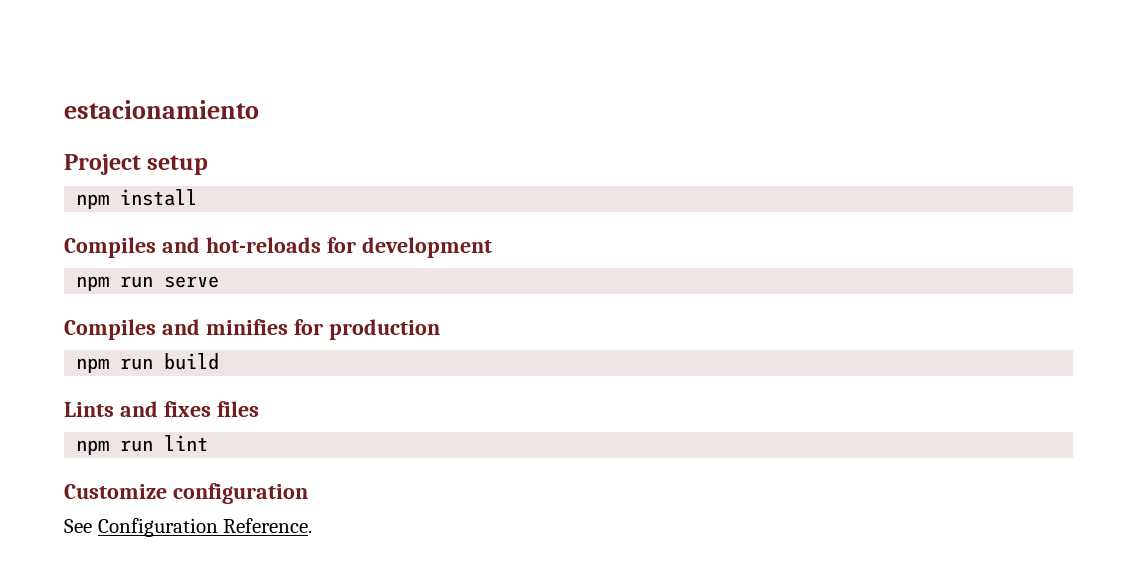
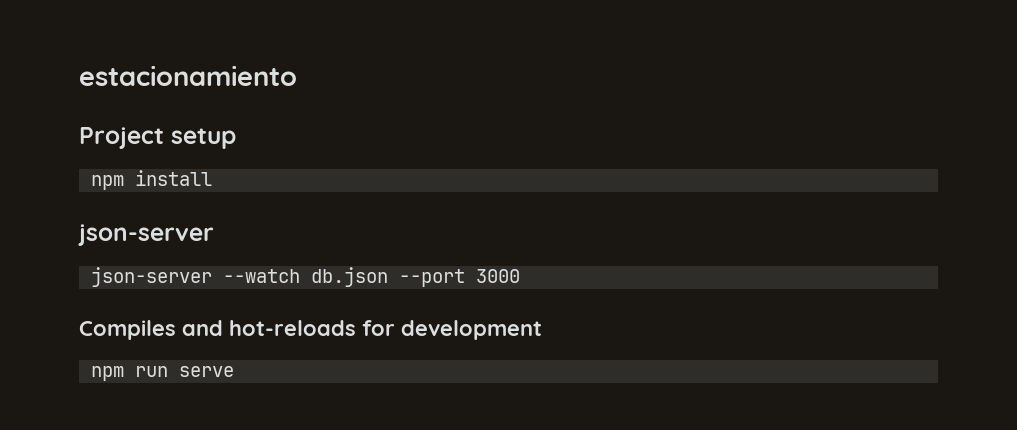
(198, 197) none -> [78,224,214,246] [90,267,520,287] // json-server // json-server --watch db.json --port 3000
[64,319,440,340] [76,353,220,373] [64,401,259,417] [76,435,209,455] [64,483,308,504] [64,518,313,537] // Compiles and minifies for production // npm run build // Lints and fixes files // npm run lint // Customize configuration // See Configuration Reference. -> (234, 371) none

